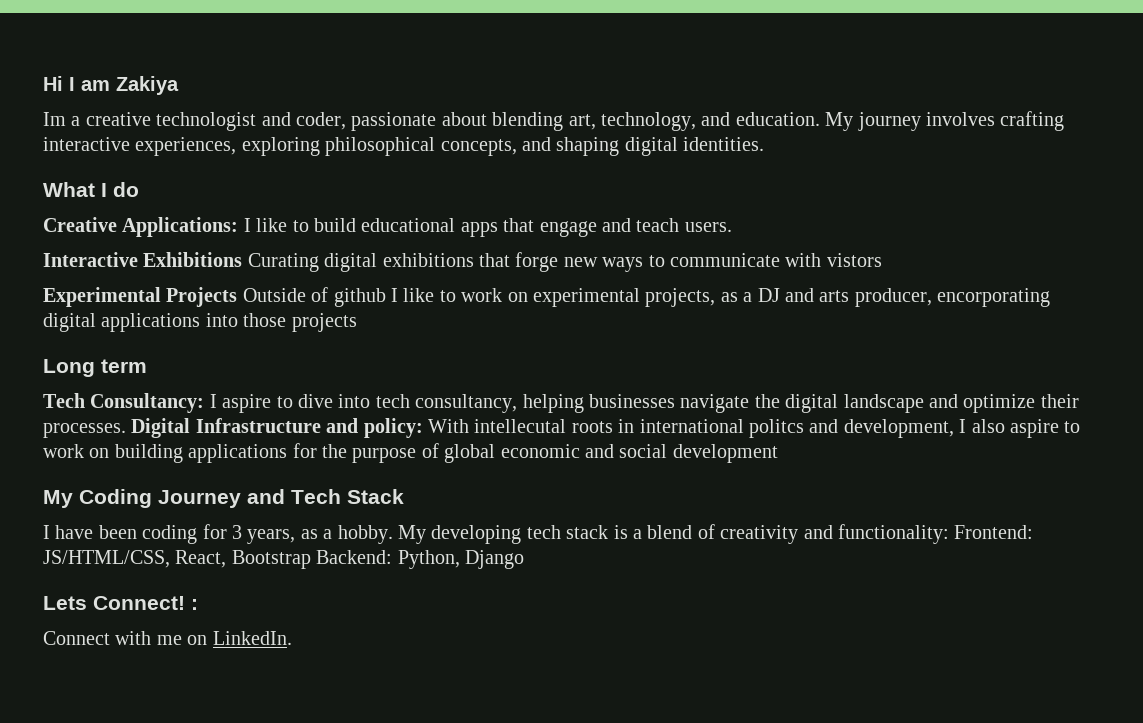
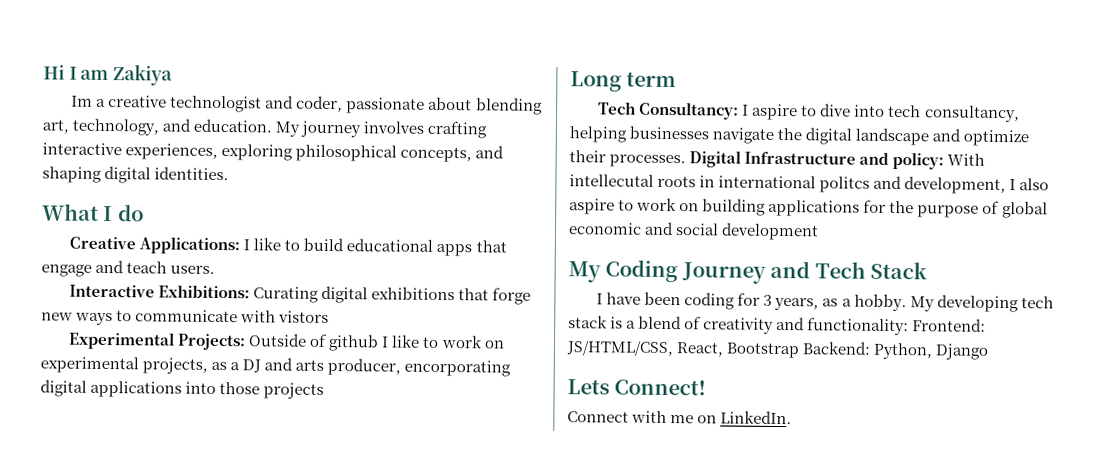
[143,252,243,267] Exhibitions -> [158,284,251,299] Exhibitions:
[166,287,238,307] Projects -> [177,333,247,351] Projects:
[191,599,198,610] : -> (707, 387) none

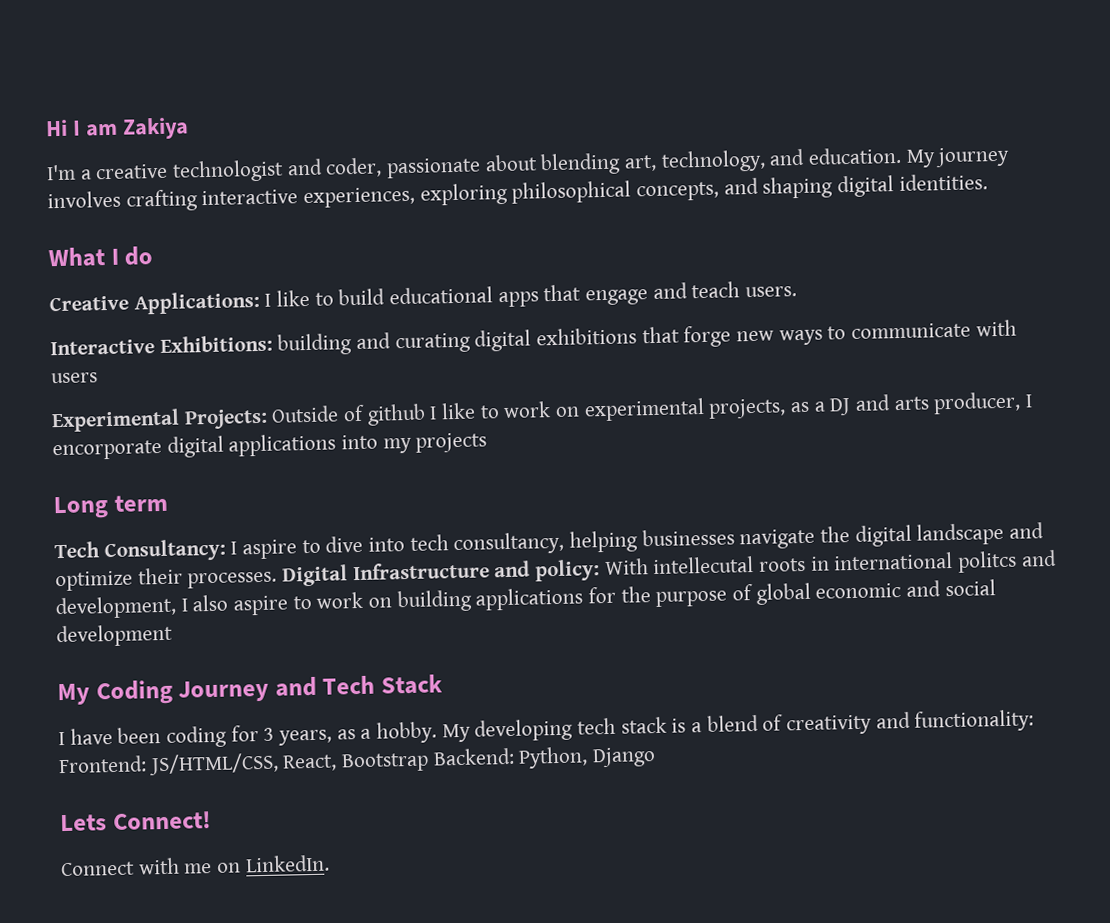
[71,95,94,107] Im -> [46,164,76,181] I'm
[253,286,320,303] Curating -> [277,332,471,356] building and curating
[278,310,330,323] vistors -> [51,372,98,384] users
[404,359,512,377] encorporating -> [1025,394,1034,408] [52,439,162,461] I encorporate
[219,382,261,395] those -> [382,437,412,454] my

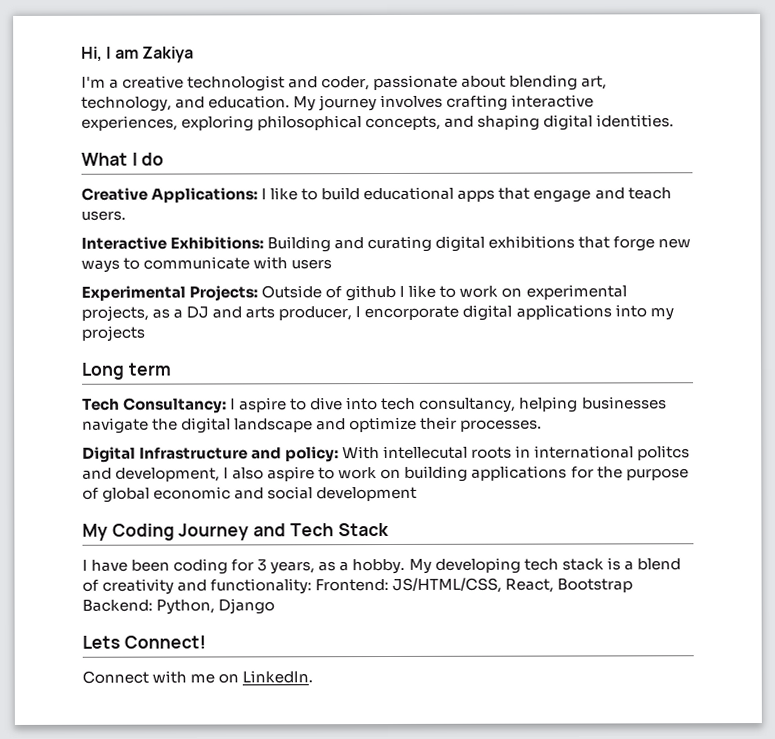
[45,119,68,137] Hi -> [81,46,103,62] Hi,
[277,333,353,356] building -> [267,236,332,253] Building
(278, 580) none -> (543, 425) //

